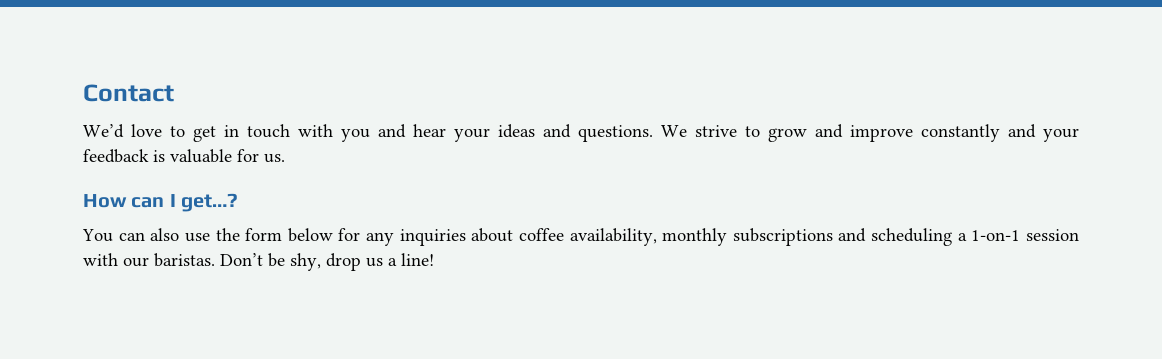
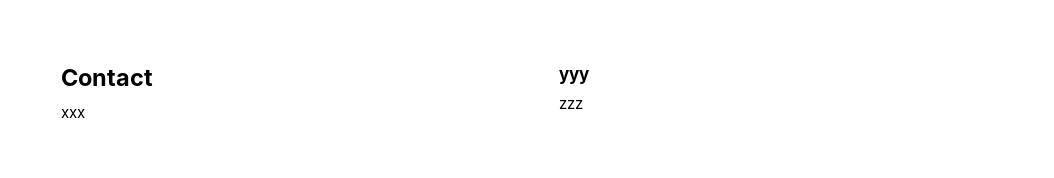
[83,124,1079,142] [83,149,285,163] [83,193,239,212] [82,228,1080,246] [83,253,434,271] We’d love to get in touch with you and hear your ideas and questions. We strive to grow and improve constantly and your feedback is valuable for us. // How can I get…? // You can also use the form below for any inquiries about coffee availability, monthly subscriptions and scheduling a 1-on-1 session with our baristas. Don’t be shy, drop us a line! -> [61,109,85,118] [559,70,589,84] [559,100,583,109] xxx // yyy // zzz

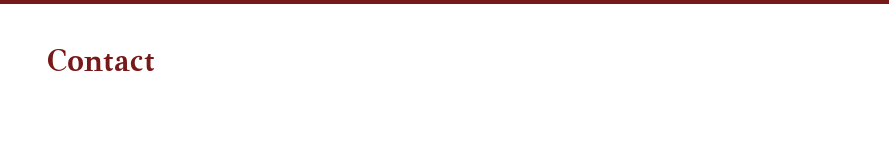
[61,109,85,118] [559,70,589,84] [559,100,583,109] // xxx // yyy // zzz -> (155, 60) none

